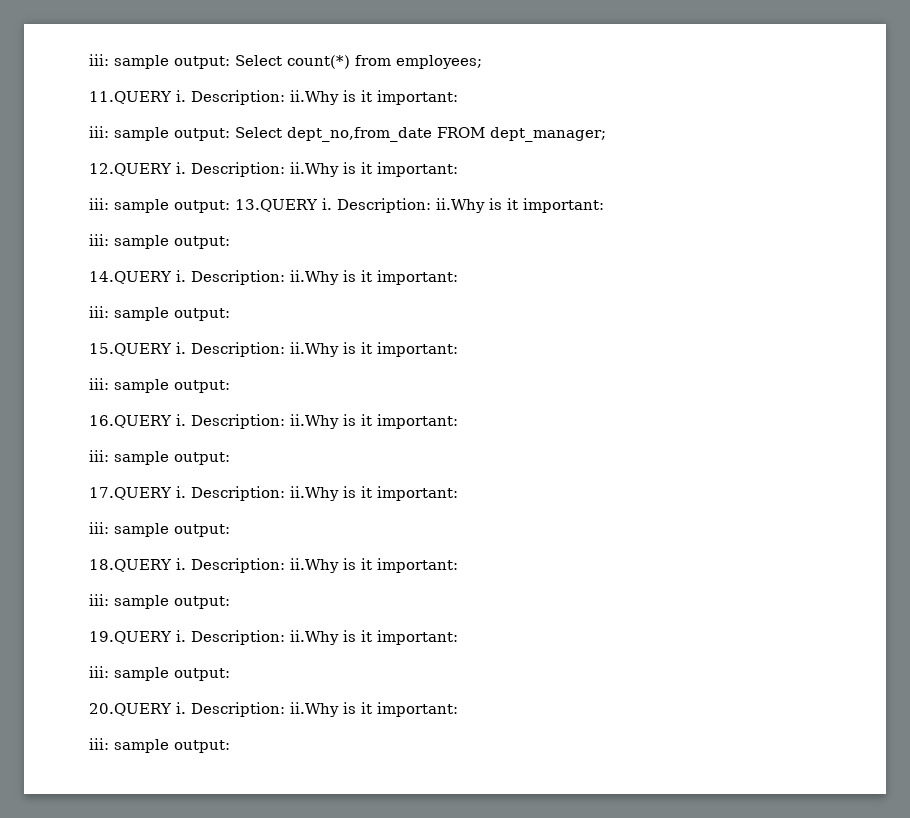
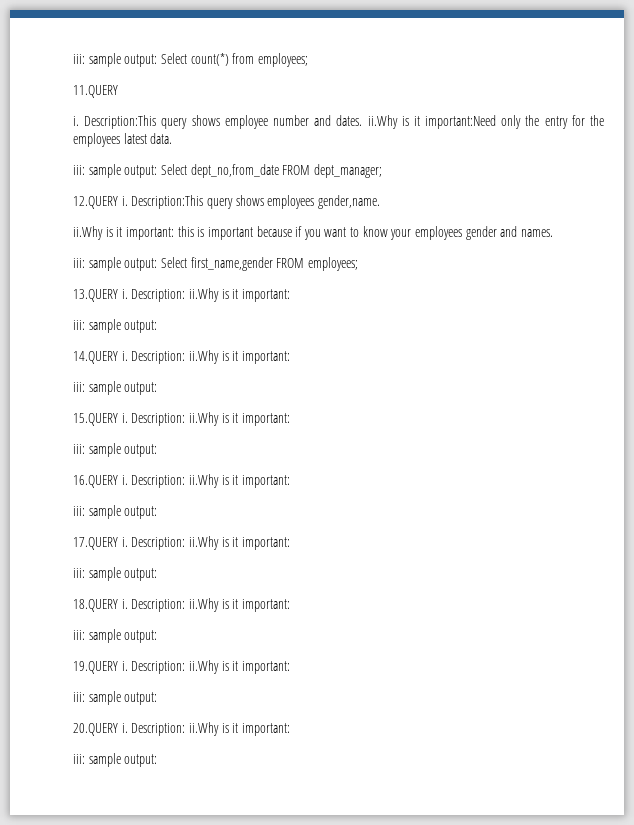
[176,90,458,105] i. Description: ii.Why is it important: -> [73,115,604,129] [73,133,173,147] // i. Description:This query shows employee number and dates. ii.Why is it important:Need only the entry for the employees latest data.
[191,162,458,177] [89,198,230,213] Description: ii.Why is it important: // iii: sample output: -> [131,195,380,209] [73,226,553,240] [73,257,358,271] Description:This query shows employees gender,name. // ii.Why is it important: this is important because if you want to know your employees gender and names. // iii: sample output: Select first_name,gender FROM employees; //

